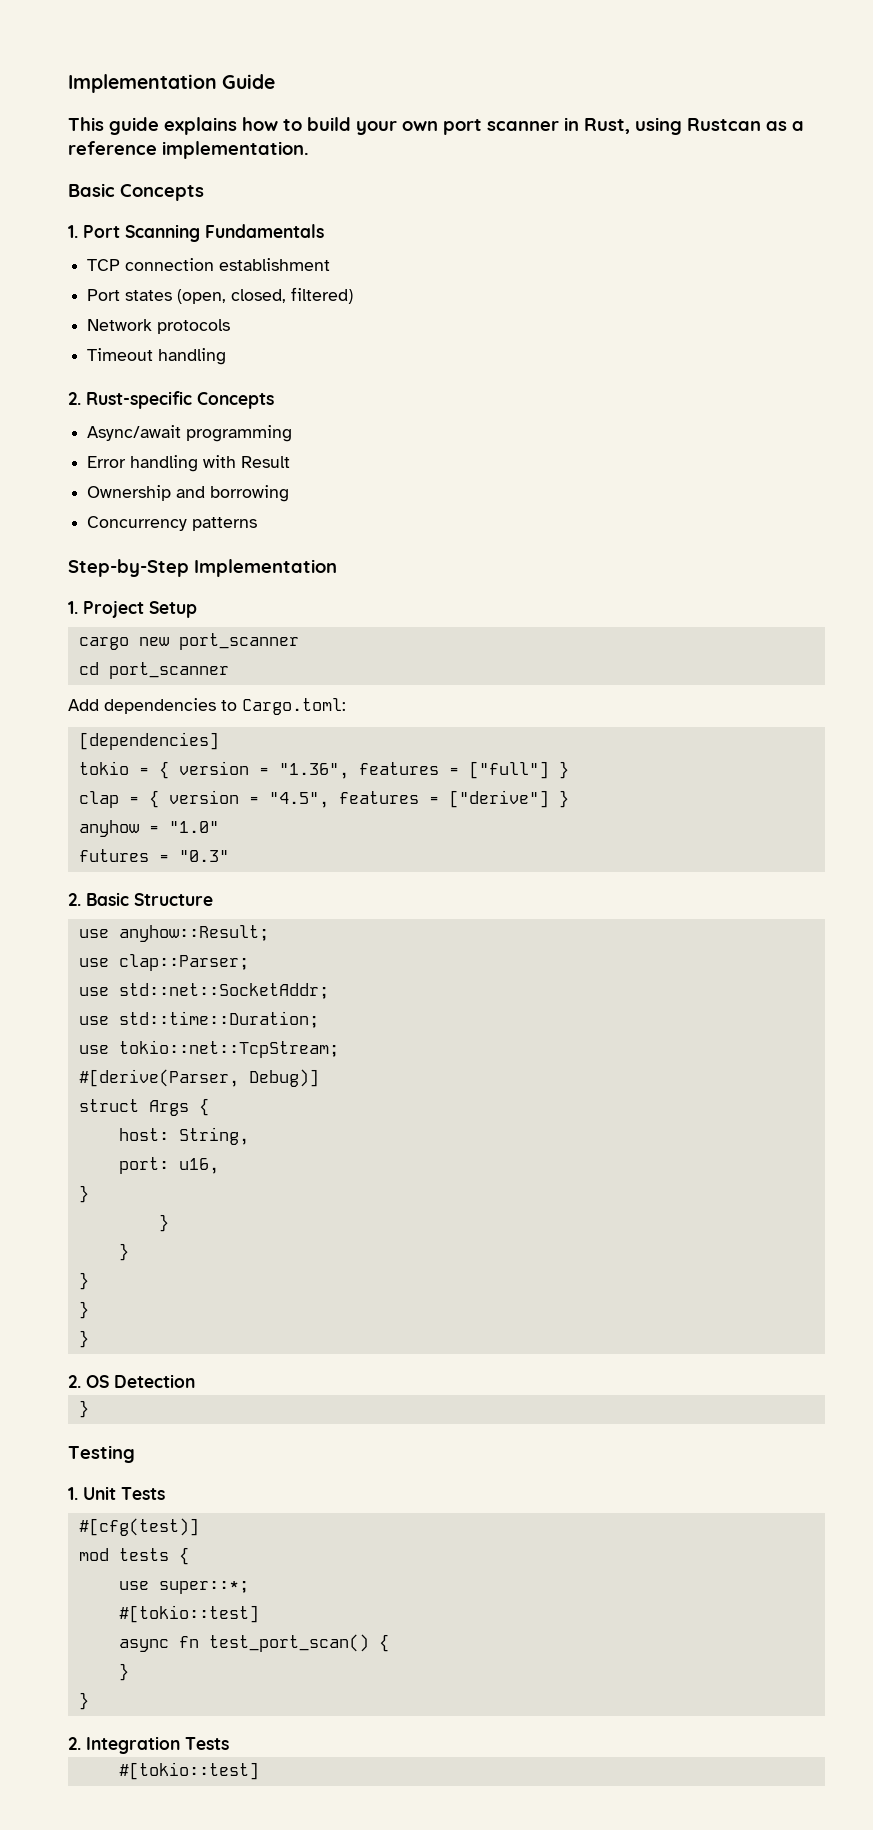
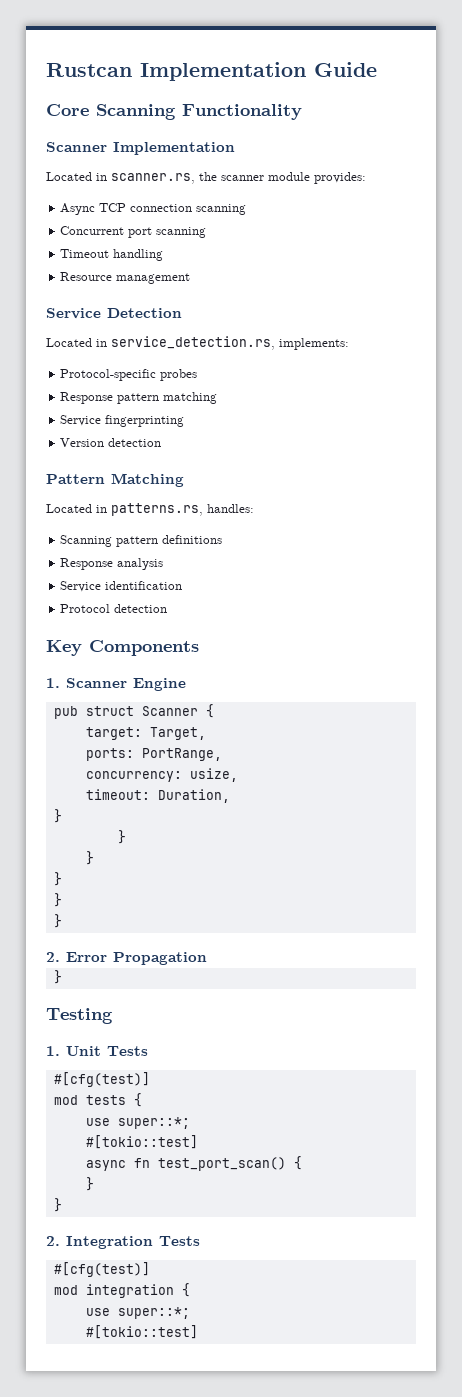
(68, 83) none -> [46,63,132,77] Rustcan
[68,117,804,135] [68,141,309,159] [68,183,204,201] [68,224,324,242] [87,258,331,271] [87,287,354,304] [87,319,231,334] [87,348,227,365] [68,391,274,409] [87,425,293,442] [87,455,291,472] [87,485,290,502] [87,516,258,531] [68,559,337,577] [68,600,197,618] [78,633,299,650] [78,662,229,679] [68,698,346,715] [78,732,219,750] [78,761,569,779] [78,790,569,808] [78,820,219,837] [78,849,229,862] [68,892,213,906] [78,925,269,942] [78,954,249,971] [78,983,329,999] [78,1011,319,1028] [78,1040,339,1058] [78,1069,319,1087] [78,1098,209,1116] [118,1127,249,1145] [118,1157,219,1174] This guide explains how to build your own port scanner in Rust, using Rustcan as a reference implementation. // Basic Concepts // 1. Port Scanning Fundamentals // TCP connection establishment // Port states (open, closed, filtered) // Network protocols // Timeout handling // 2. Rust-specific Concepts // Async/await programming // Error handling with Result // Ownership and borrowing // Concurrency patterns // Step-by-Step Implementation // 1. Project Setup // cargo new port_scanner // cd port_scanner // Add dependencies to Cargo.toml: // [dependencies] // tokio = { version = "1.36", features = ["full"] } // clap = { version = "4.5", features = ["derive"] } // anyhow = "1.0" // futures = "0.3" // 2. Basic Structure // use anyhow::Result; // use clap::Parser; // use std::net::SocketAddr; // use std::time::Duration; // use tokio::net::TcpStream; // #[derive(Parser, Debug)] // struct Args { // host: String, // port: u16, -> [46,104,302,120] [46,142,235,155] [46,172,366,184] [60,203,247,215] [60,226,207,238] [60,249,164,261] [60,272,191,284] [46,308,182,319] [46,336,349,350] [60,369,198,381] [60,392,218,404] [60,415,185,427] [60,438,162,447] [46,473,184,487] [46,503,254,516] [60,535,223,547] [60,558,164,570] [60,581,183,592] [60,604,168,613] [46,640,199,656] [46,678,186,691] [53,704,214,719] [85,727,206,740] [85,748,222,761] [85,768,238,782] [85,789,230,803] Core Scanning Functionality // Scanner Implementation // Located in scanner.rs, the scanner module provides: // Async TCP connection scanning // Concurrent port scanning // Timeout handling // Resource management // Service Detection // Located in service_detection.rs, implements: // Protocol-specific probes // Response pattern matching // Service fingerprinting // Version detection // Pattern Matching // Located in patterns.rs, handles: // Scanning pattern definitions // Response analysis // Service identification // Protocol detection // Key Components // 1. Scanner Engine // pub struct Scanner { // target: Target, // ports: PortRange, // concurrency: usize, // timeout: Duration,
[86,1374,195,1388] OS Detection -> [66,952,207,965] Error Propagation
(229, 1743) none -> [53,1262,150,1277] [53,1283,190,1298] [85,1307,190,1319] // #[cfg(test)] // mod integration { // use super::*;

